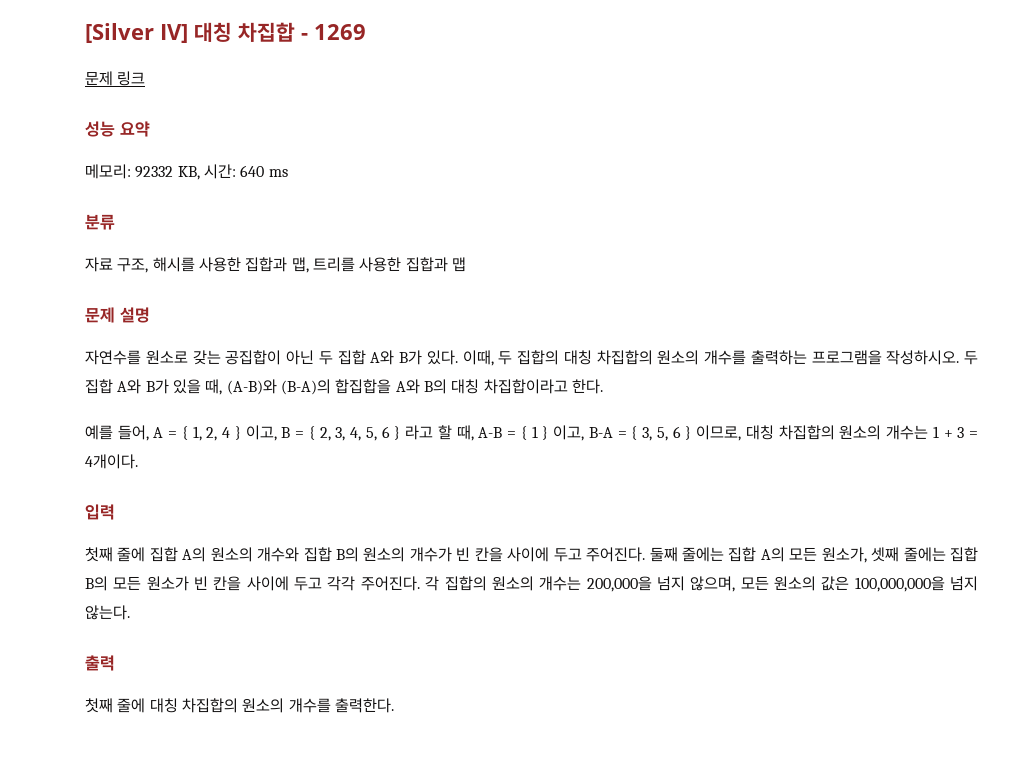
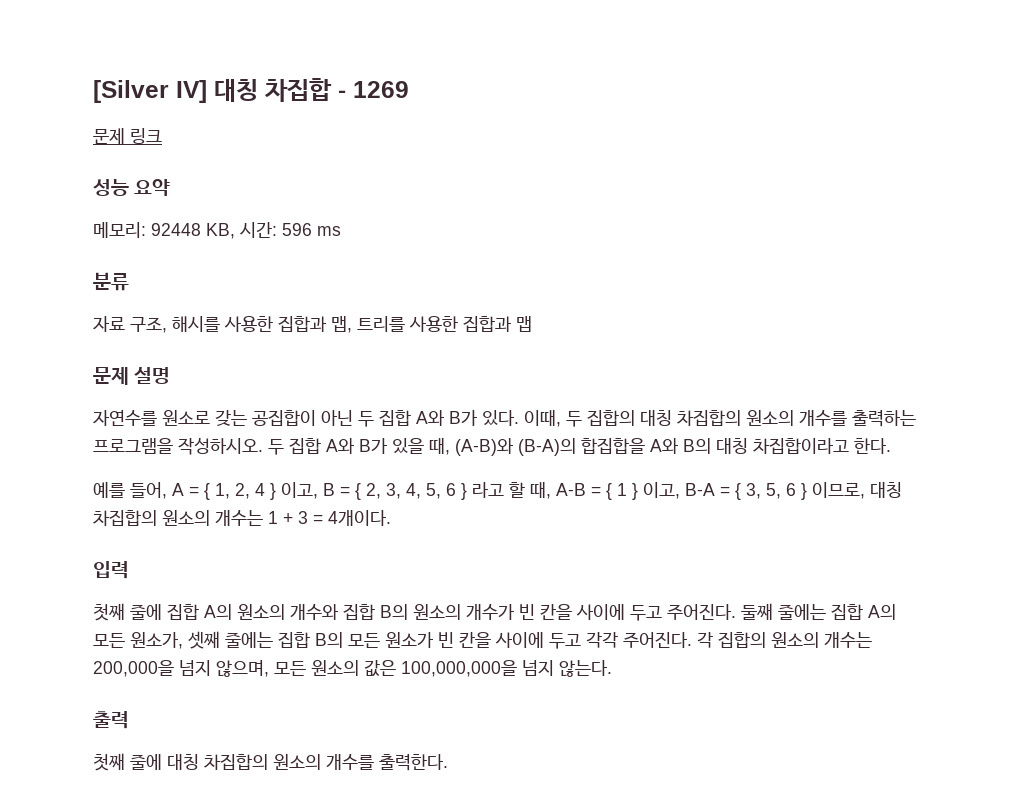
[135,166,174,178] 92332 -> [151,223,201,236] 92448
[240,165,265,177] 640 -> [282,223,312,236] 596

